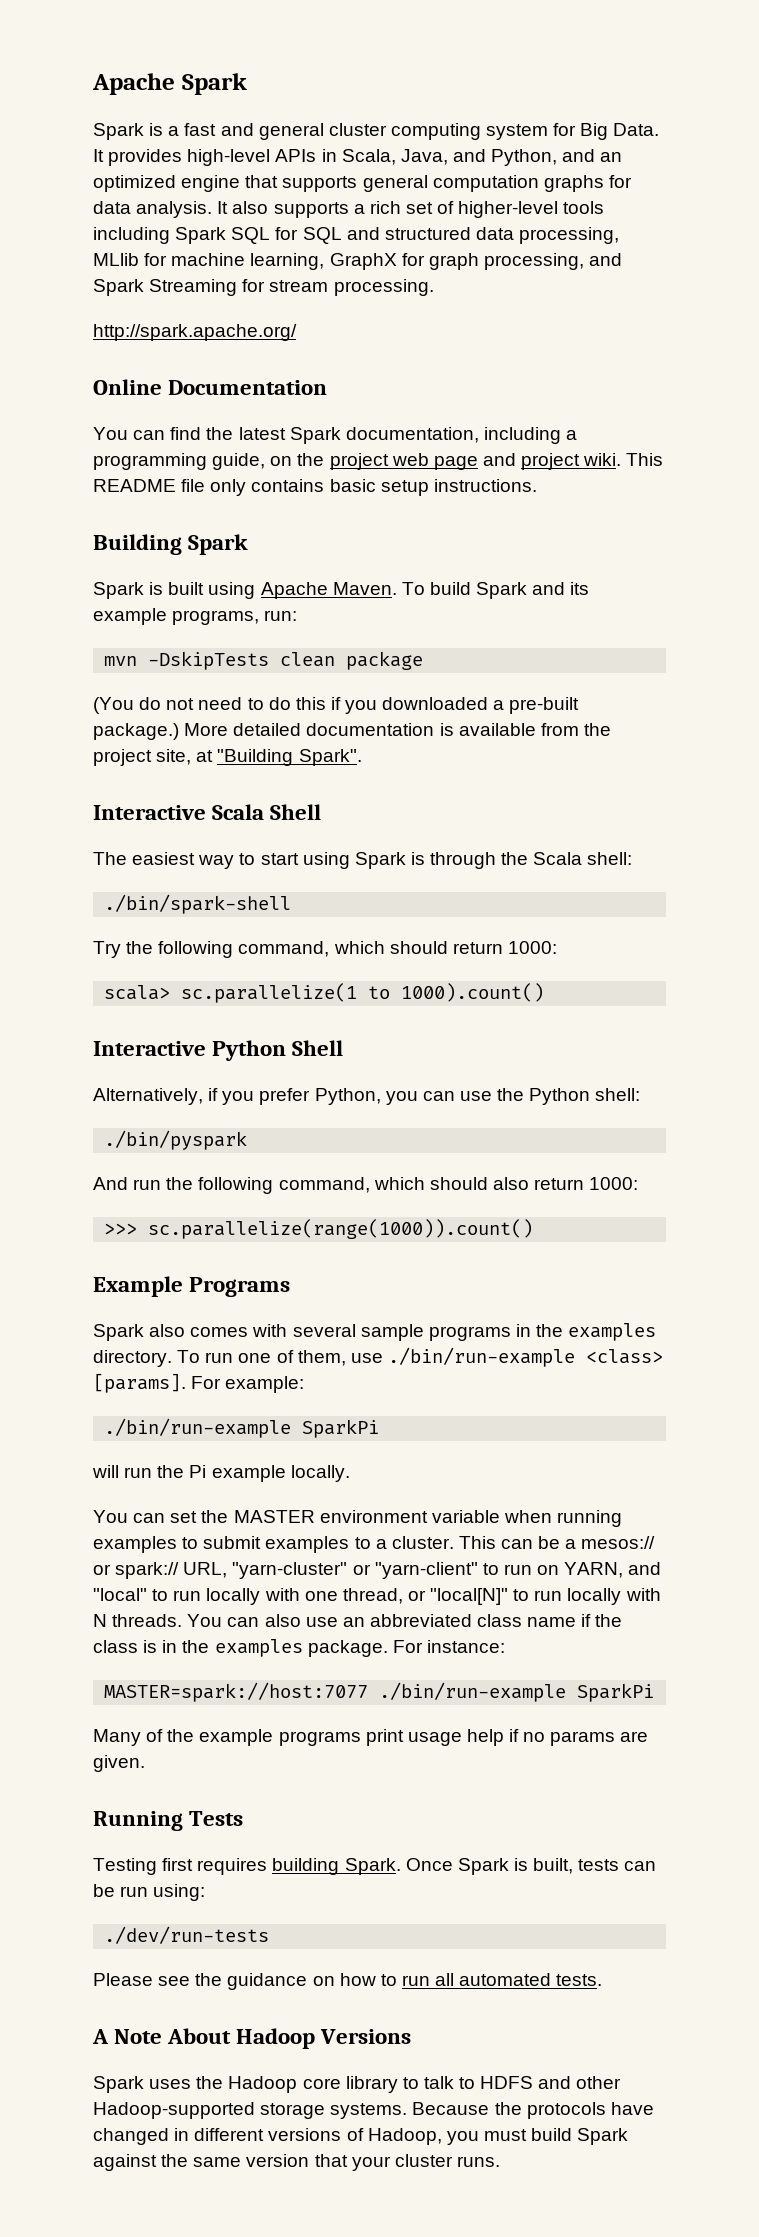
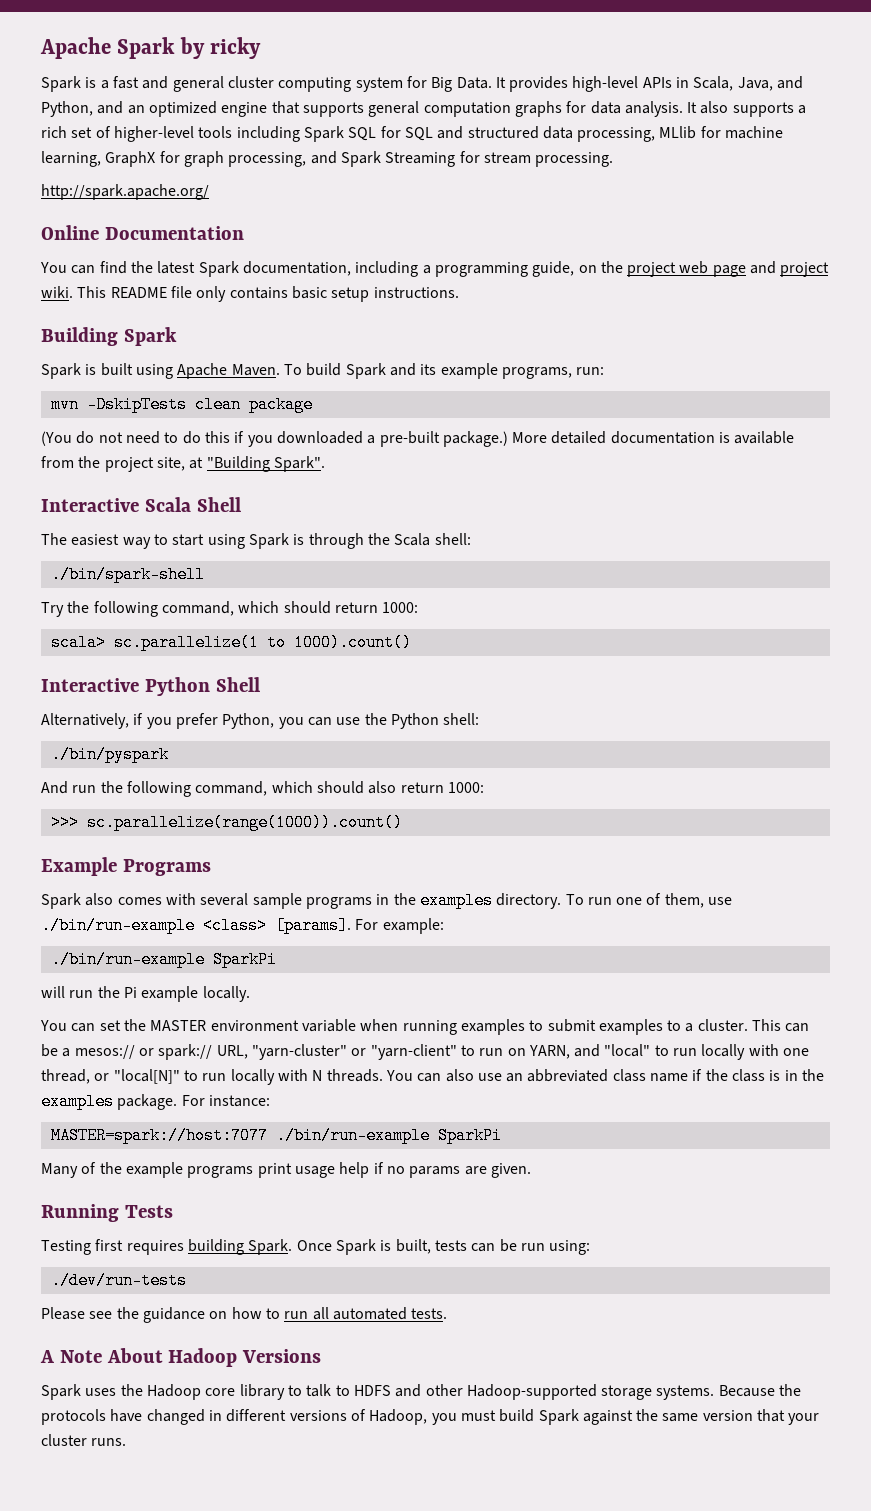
(247, 84) none -> [179,37,262,59] by ricky

